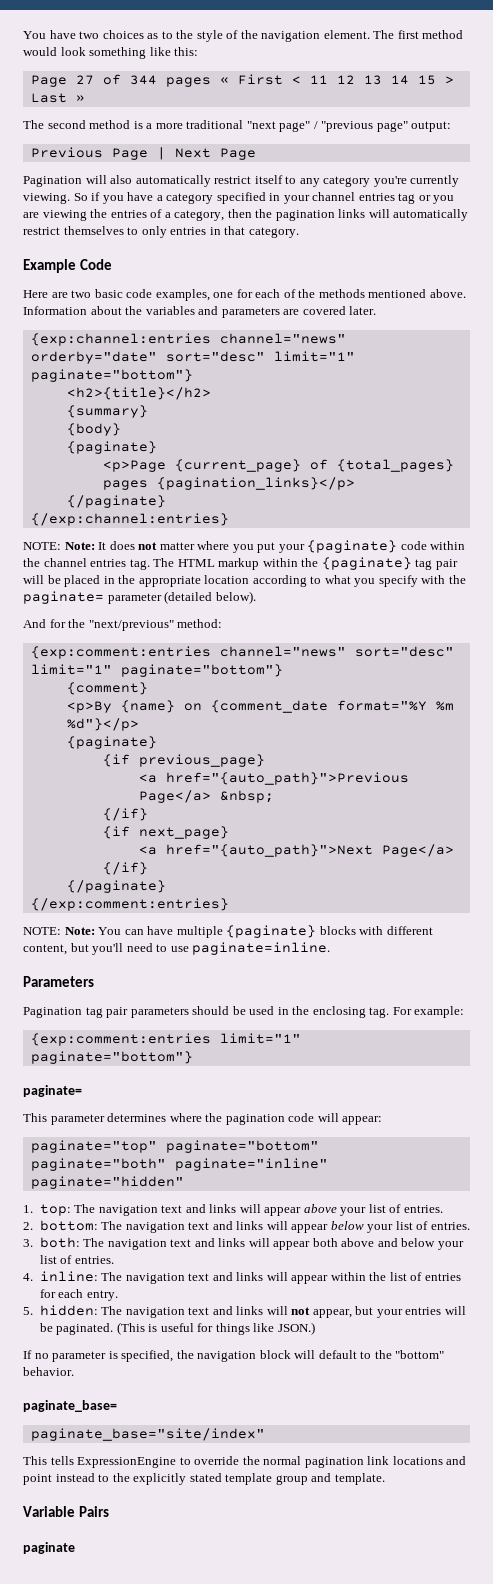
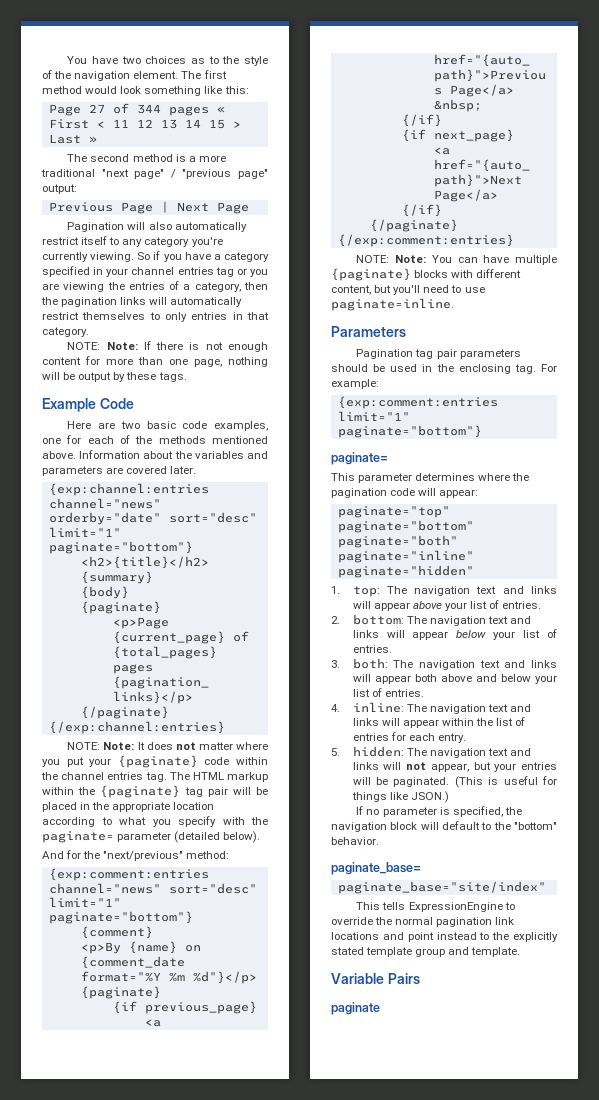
(299, 232) none -> [67,341,268,352] [42,356,268,367] [42,372,187,382] // NOTE: Note: If there is not enough content for more than one page, nothing will be output by these tags.

